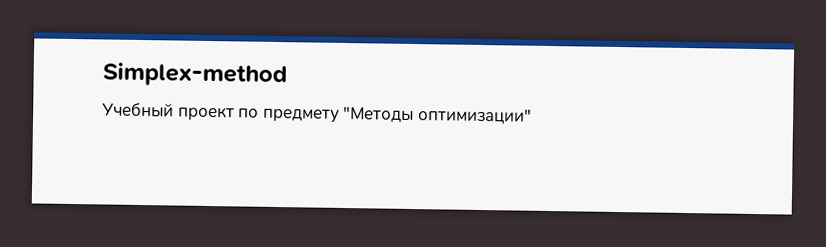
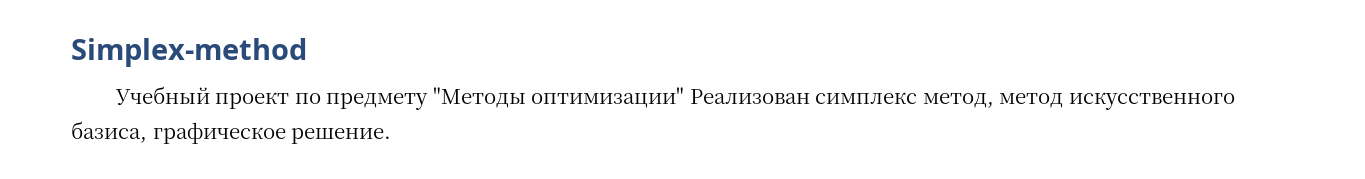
(532, 116) none -> [689,89,1235,110] [71,121,392,144] Реализован симплекс метод, метод искусственного базиса, графическое решение.

